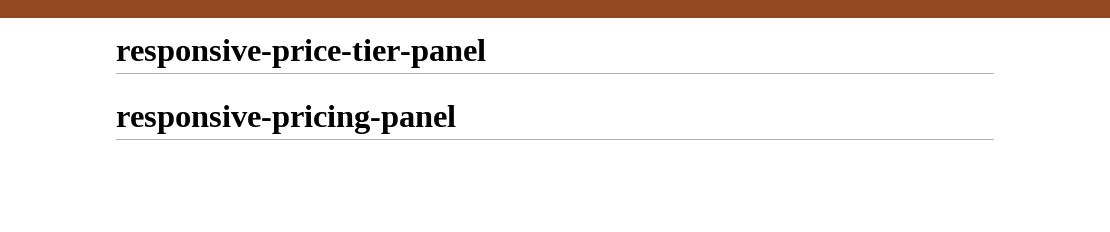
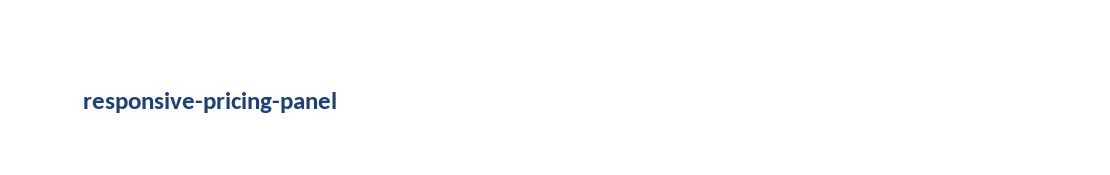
[116,39,486,68] responsive-price-tier-panel // -> (83, 102) none

